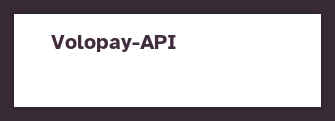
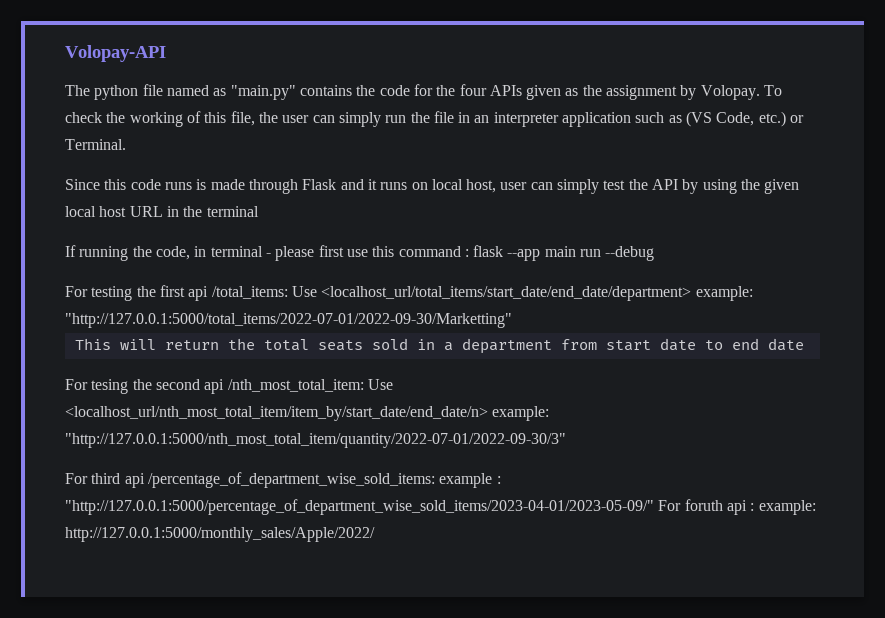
(177, 43) none -> [65,84,783,100] [65,111,805,127] [65,139,126,150] [65,179,800,194] [65,206,259,217] [65,245,655,261] [65,285,753,301] [65,313,512,328] [74,338,804,354] [65,379,393,394] [65,406,550,421] [65,433,566,448] [65,472,501,488] [65,499,816,515] [65,527,375,542] // The python file named as "main.py" contains the code for the four APIs given as the assignment by Volopay. To check the working of this file, the user can simply run the file in an interpreter application such as (VS Code, etc.) or Terminal. // Since this code runs is made through Flask and it runs on local host, user can simply test the API by using the given local host URL in the terminal // If running the code, in terminal - please first use this command : flask --app main run --debug // For testing the first api /total_items: Use <localhost_url/total_items/start_date/end_date/department> example: "http://127.0.0.1:5000/total_items/2022-07-01/2022-09-30/Marketting" // This will return the total seats sold in a department from start date to end date // For tesing the second api /nth_most_total_item: Use <localhost_url/nth_most_total_item/item_by/start_date/end_date/n> example: "http://127.0.0.1:5000/nth_most_total_item/quantity/2022-07-01/2022-09-30/3" // For third api /percentage_of_department_wise_sold_items: example : "http://127.0.0.1:5000/percentage_of_department_wise_sold_items/2023-04-01/2023-05-09/" For foruth api : example: http://127.0.0.1:5000/monthly_sales/Apple/2022/

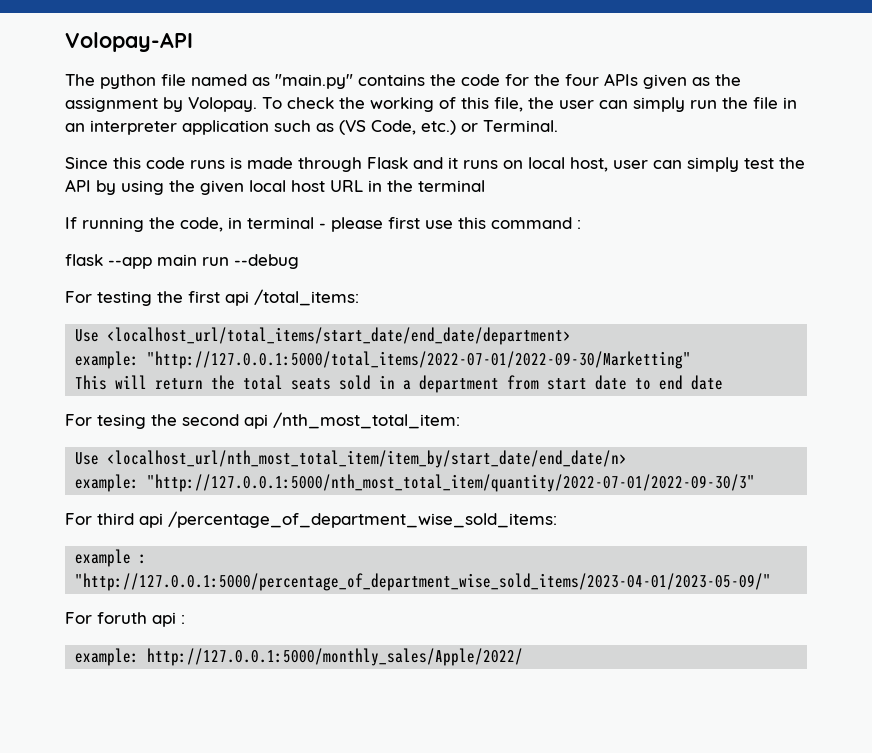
(469, 253) none -> (581, 224) //
(288, 292) none -> (359, 297) //
(692, 293) none -> (572, 336) //
(364, 385) none -> (460, 420) //
(488, 413) none -> (628, 459) //
(435, 480) none -> (557, 519) //
(654, 507) none -> (772, 582) //
(755, 507) none -> (185, 619) //

